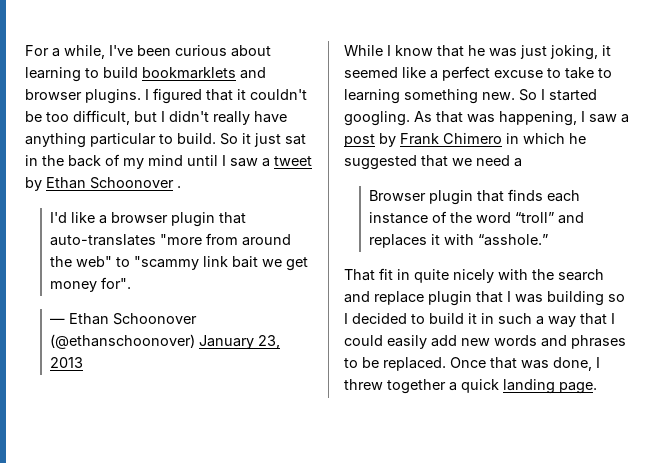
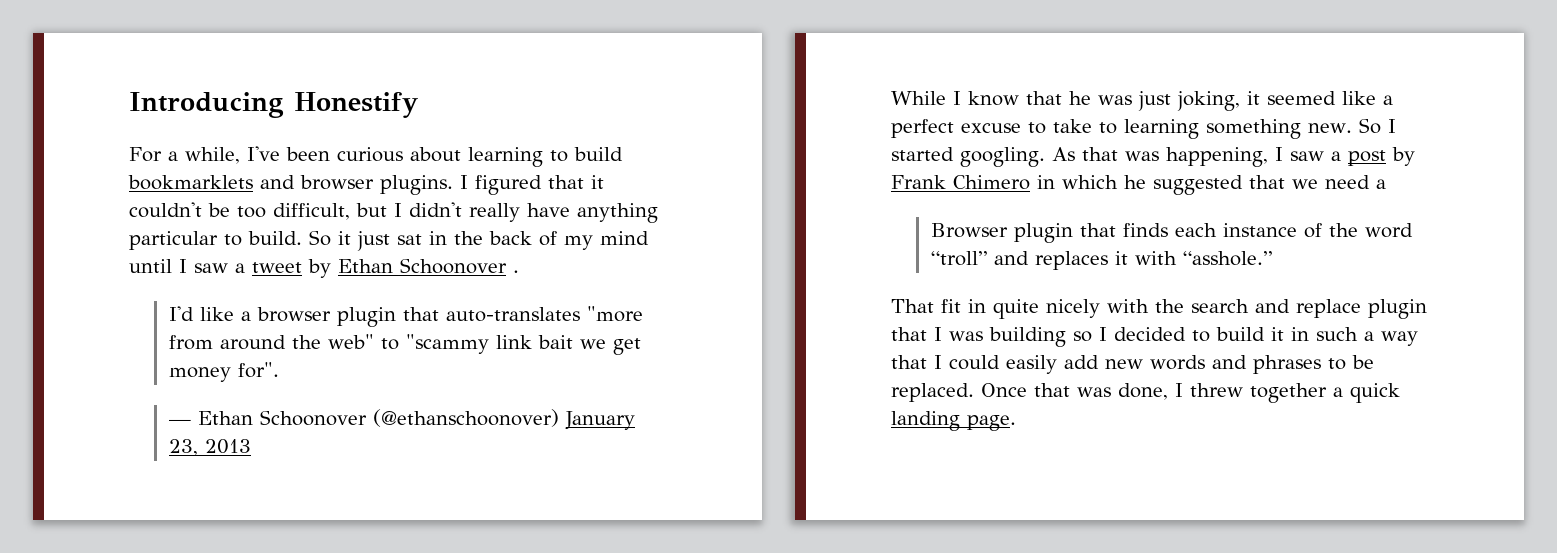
(25, 50) none -> [129,92,418,118] Introducing Honestify //

